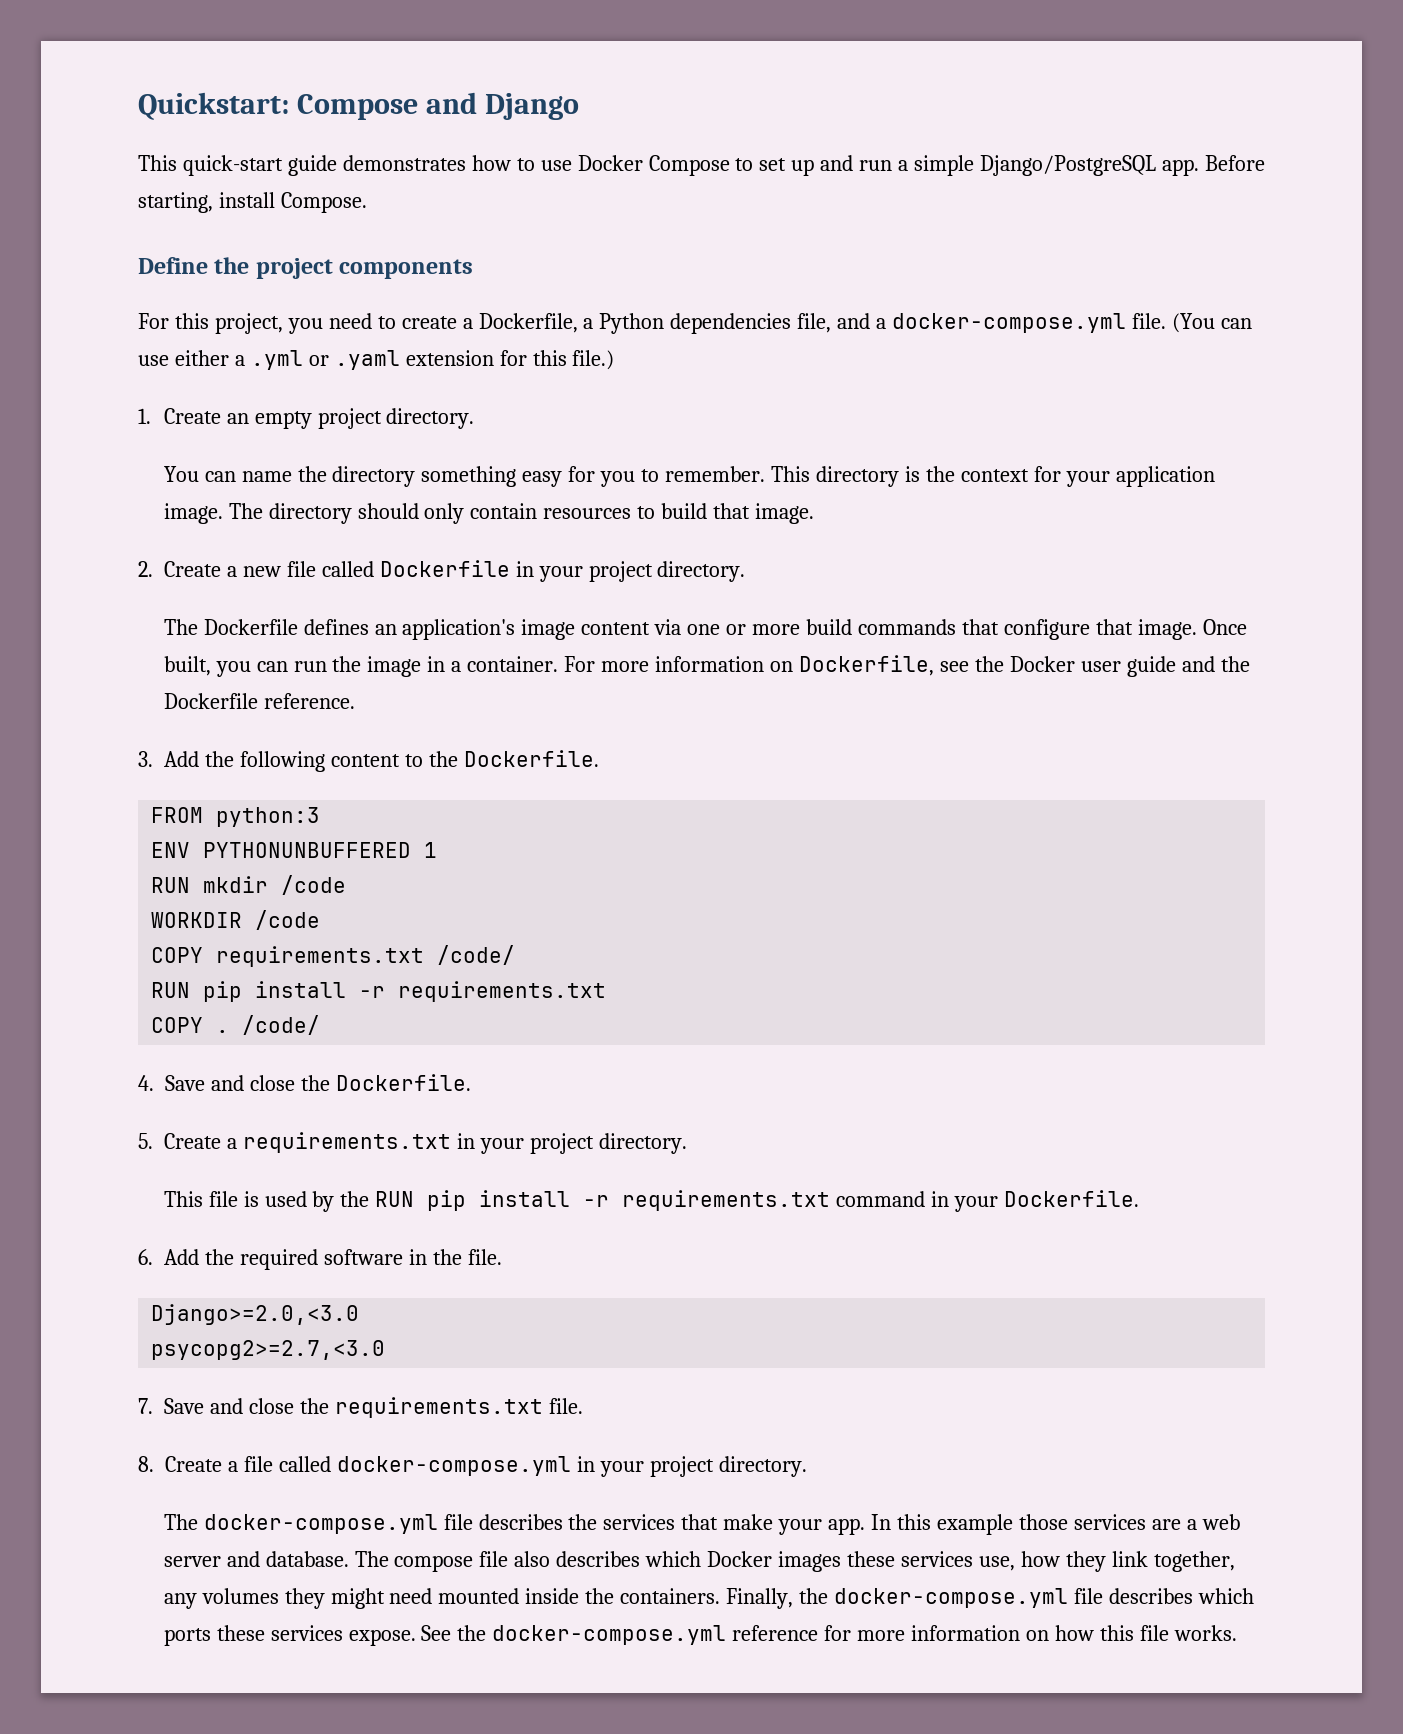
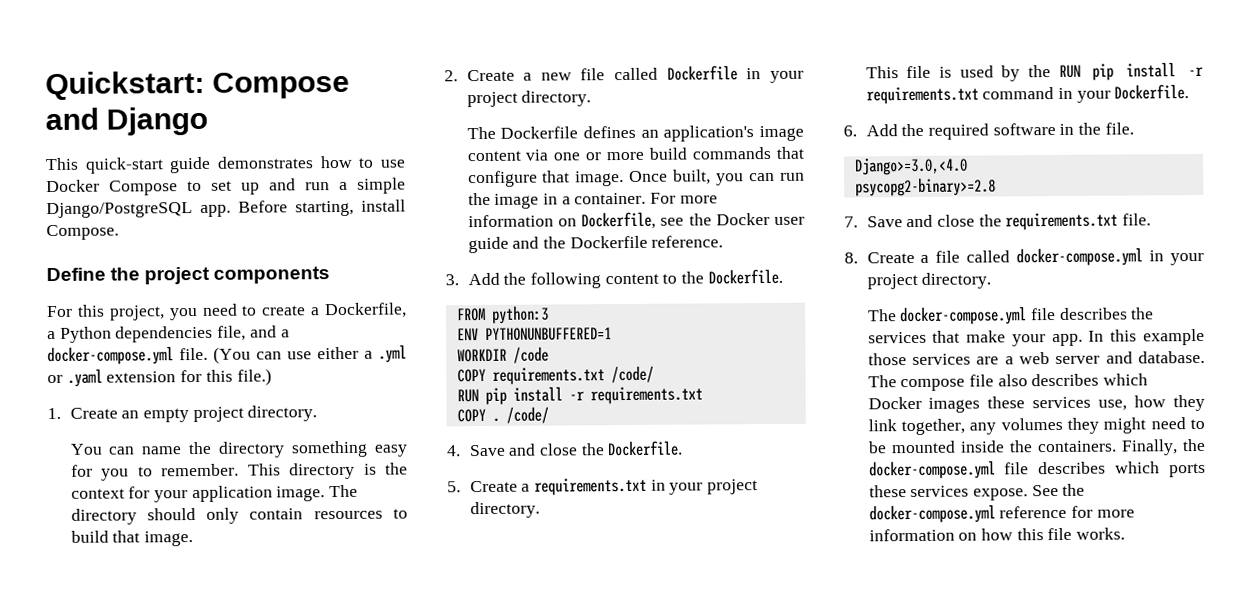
[203,842,438,858] [151,875,347,895] PYTHONUNBUFFERED 1 // RUN mkdir /code -> [484,327,612,341] PYTHONUNBUFFERED=1
[151,1304,360,1325] [151,1340,386,1360] Django>=2.0,<3.0 // psycopg2>=2.7,<3.0 -> [853,157,968,176] [854,177,996,197] Django>=3.0,<4.0 // psycopg2-binary>=2.8
(433, 1596) none -> [1190,418,1205,430] [867,441,887,454] to be

